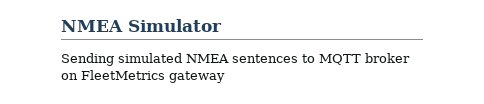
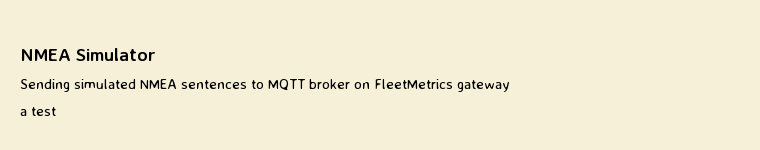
(225, 77) none -> [20,107,56,116] // a test

